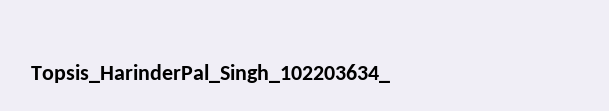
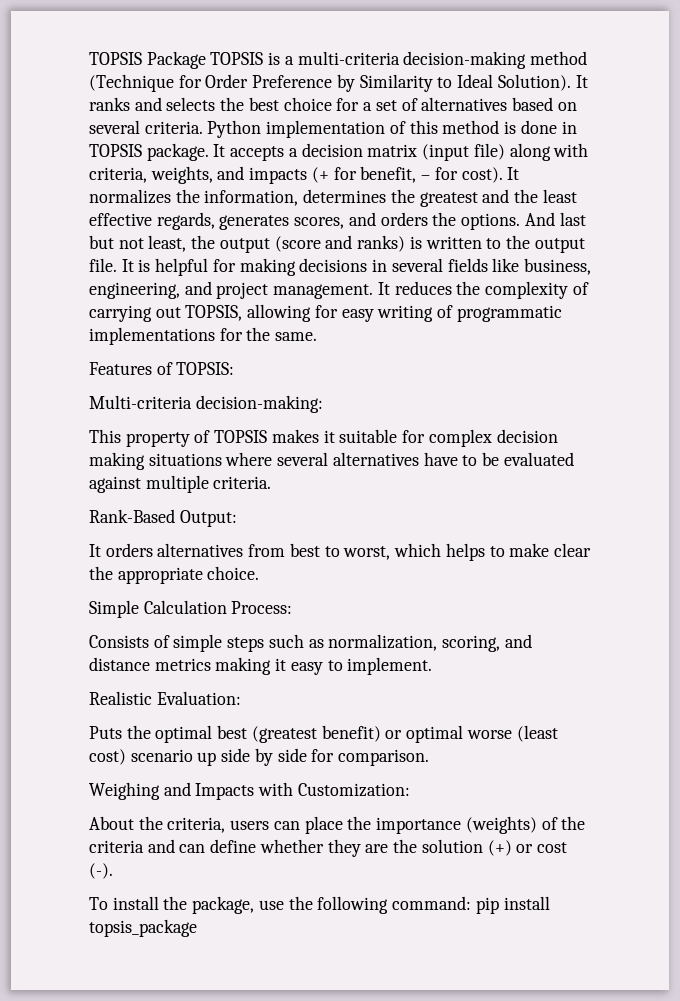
[31,64,390,83] Topsis_HarinderPal_Singh_102203634_ -> [89,51,588,69] [89,74,588,92] [89,97,577,111] [89,120,577,138] [89,143,589,161] [89,166,520,184] [89,189,577,207] [89,212,586,230] [89,235,585,253] [89,258,591,276] [89,281,589,299] [89,304,562,322] [89,327,318,345] [89,362,235,375] [89,395,323,413] [89,429,558,447] [89,452,574,470] [89,475,272,493] [89,509,237,527] [89,543,591,561] [89,566,260,584] [89,600,293,618] [89,634,532,652] [89,657,433,675] [89,691,241,705] [89,725,558,743] [89,748,430,766] [89,782,410,800] [89,816,586,834] [89,839,567,857] [89,863,113,879] [89,896,550,914] [89,919,197,937] TOPSIS Package TOPSIS is a multi-criteria decision-making method (Technique for Order Preference by Similarity to Ideal Solution). It ranks and selects the best choice for a set of alternatives based on several criteria. Python implementation of this method is done in TOPSIS package. It accepts a decision matrix (input file) along with criteria, weights, and impacts (+ for benefit, – for cost). It normalizes the information, determines the greatest and the least effective regards, generates scores, and orders the options. And last but not least, the output (score and ranks) is written to the output file. It is helpful for making decisions in several fields like business, engineering, and project management. It reduces the complexity of carrying out TOPSIS, allowing for easy writing of programmatic implementations for the same. // Features of TOPSIS: // Multi-criteria decision-making: // This property of TOPSIS makes it suitable for complex decision making situations where several alternatives have to be evaluated against multiple criteria. // Rank-Based Output: // It orders alternatives from best to worst, which helps to make clear the appropriate choice. // Simple Calculation Process: // Consists of simple steps such as normalization, scoring, and distance metrics making it easy to implement. // Realistic Evaluation: // Puts the optimal best (greatest benefit) or optimal worse (least cost) scenario up side by side for comparison. // Weighing and Impacts with Customization: // About the criteria, users can place the importance (weights) of the criteria and can define whether they are the solution (+) or cost (-). // To install the package, use the following command: pip install topsis_package

